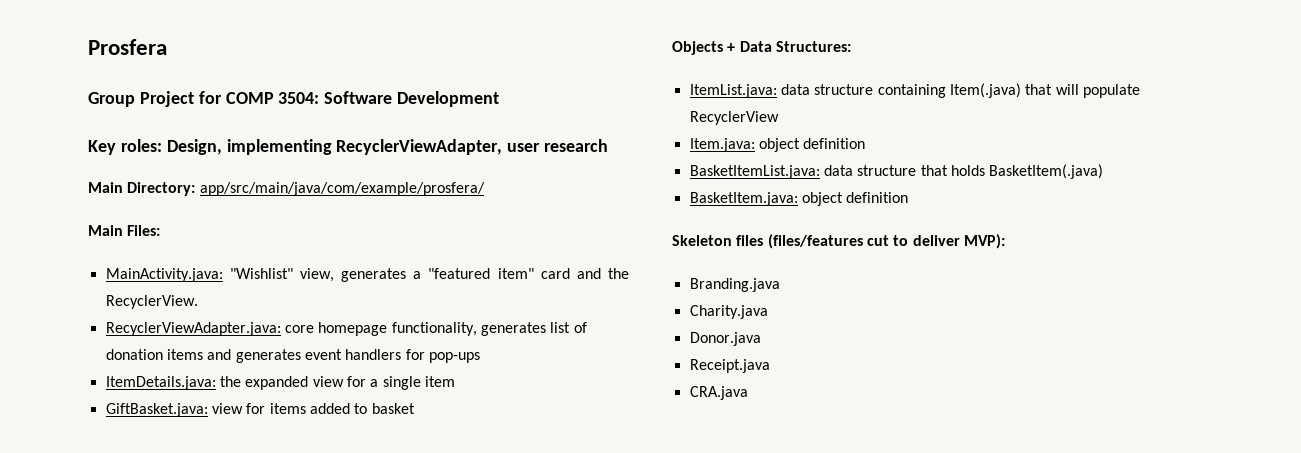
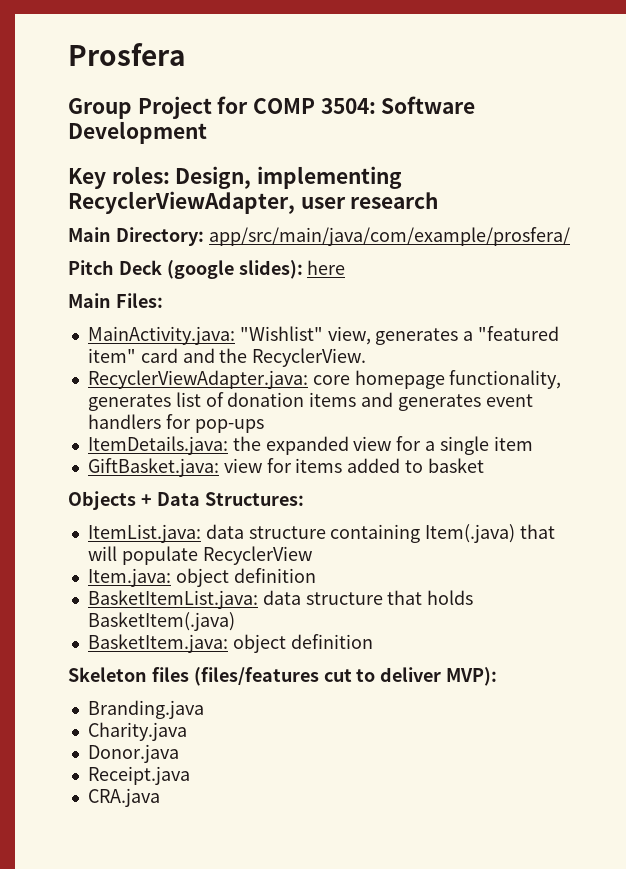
(485, 189) none -> [68,260,346,279] // Pitch Deck (google slides): here

